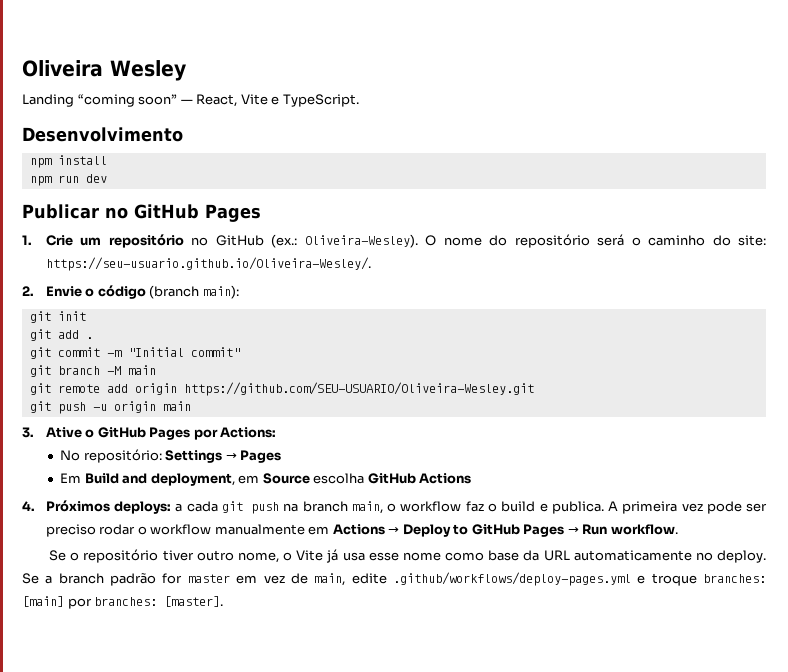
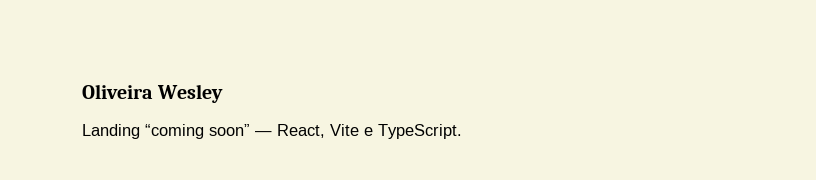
[22,127,183,142] [29,155,107,168] [29,174,107,186] [22,204,261,222] [22,234,767,248] [45,257,371,271] [22,285,239,299] [29,311,86,323] [29,329,93,341] [29,347,240,359] [29,365,156,377] [29,382,534,396] [29,401,191,414] [22,427,277,440] [60,449,282,463] [60,473,472,486] [22,500,768,514] [45,524,678,537] [49,549,767,563] [22,572,766,586] [22,596,224,609] // Desenvolvimento // npm install // npm run dev // Publicar no GitHub Pages // 1. Crie um repositório no GitHub (ex.: Oliveira-Wesley). O nome do repositório será o caminho do site: https://seu-usuario.github.io/Oliveira-Wesley/. // 2. Envie o código (branch main): // git init // git add . // git commit -m "Initial commit" // git branch -M main // git remote add origin https://github.com/SEU-USUARIO/Oliveira-Wesley.git // git push -u origin main // 3. Ative o GitHub Pages por Actions: // No repositório: Settings → Pages // Em Build and deployment, em Source escolha GitHub Actions // 4. Próximos deploys: a cada git push na branch main, o workflow faz o build e publica. A primeira vez pode ser preciso rodar o workflow manualmente em Actions → Deploy to GitHub Pages → Run workflow. // Se o repositório tiver outro nome, o Vite já usa esse nome como base da URL automaticamente no deploy. Se a branch padrão for master em vez de main, edite .github/workflows/deploy-pages.yml e troque branches: [main] por branches: [master]. -> (462, 131) none

